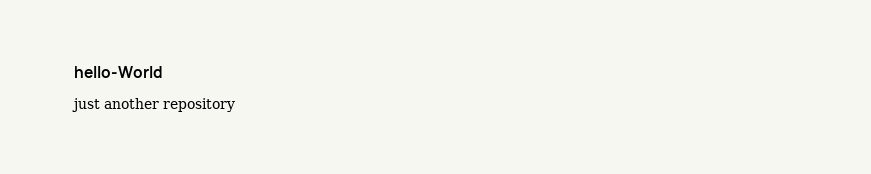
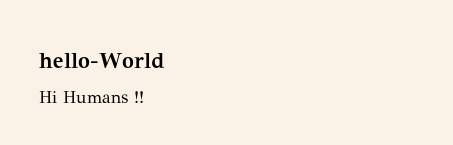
[72,98,235,112] just another repository -> [39,91,144,103] Hi Humans !!

